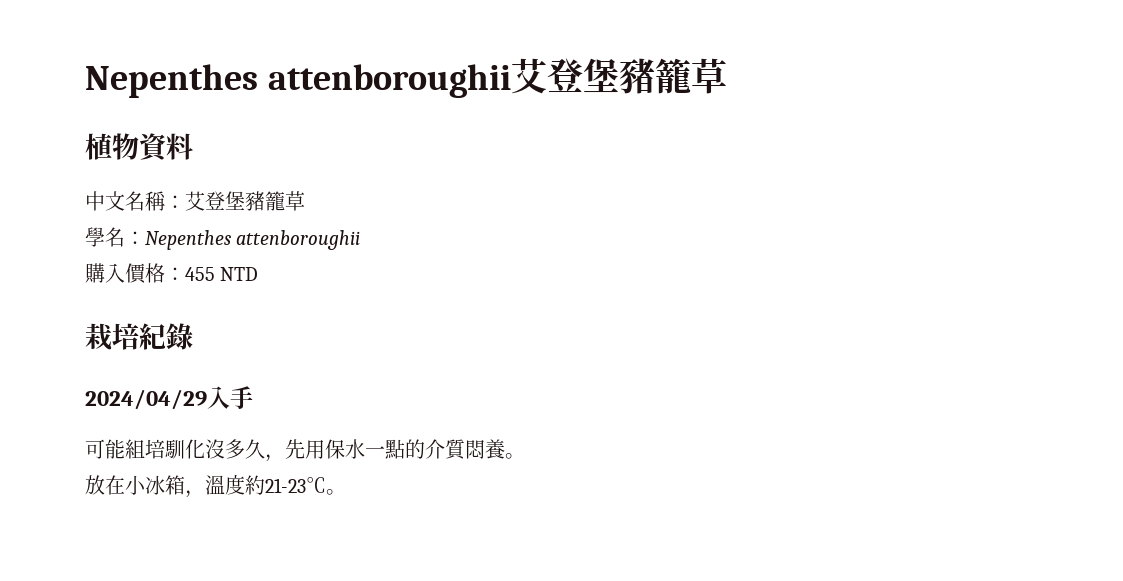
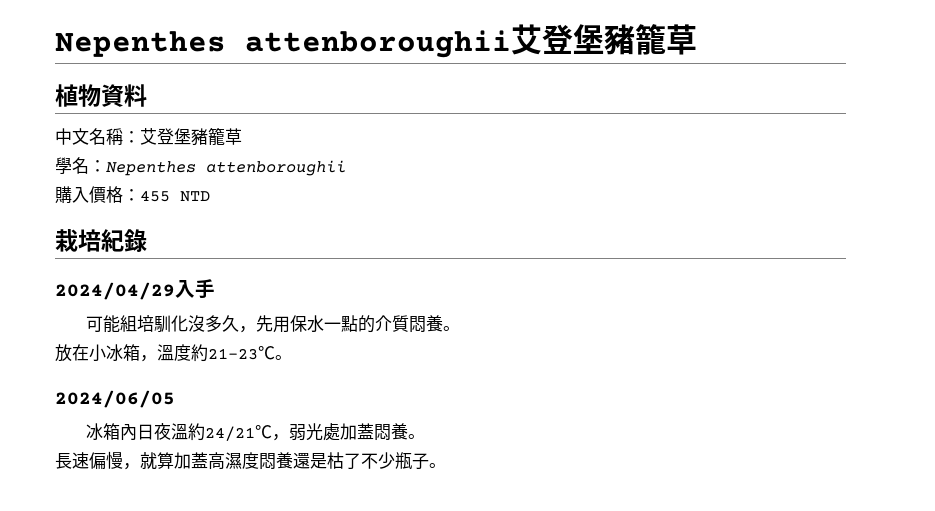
(346, 492) none -> [55,390,175,408] [86,423,426,441] [55,451,446,470] // 2024/06/05 // 冰箱內日夜溫約24/21℃，弱光處加蓋悶養。 // 長速偏慢，就算加蓋高濕度悶養還是枯了不少瓶子。

